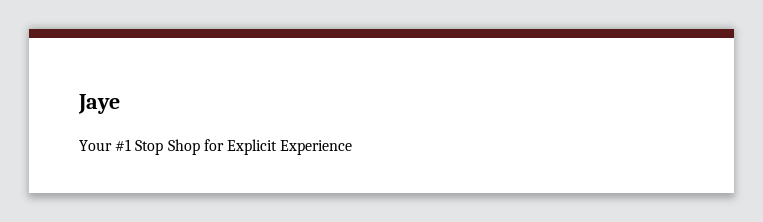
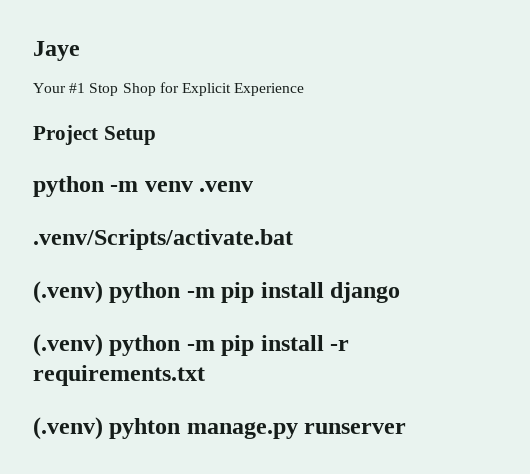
(353, 147) none -> [33,125,156,145] [33,176,254,197] [33,229,293,250] [33,281,401,304] [33,334,350,357] [33,365,205,386] [33,417,407,440] // Project Setup // python -m venv .venv // .venv/Scripts/activate.bat // (.venv) python -m pip install django // (.venv) python -m pip install -r requirements.txt // (.venv) pyhton manage.py runserver

